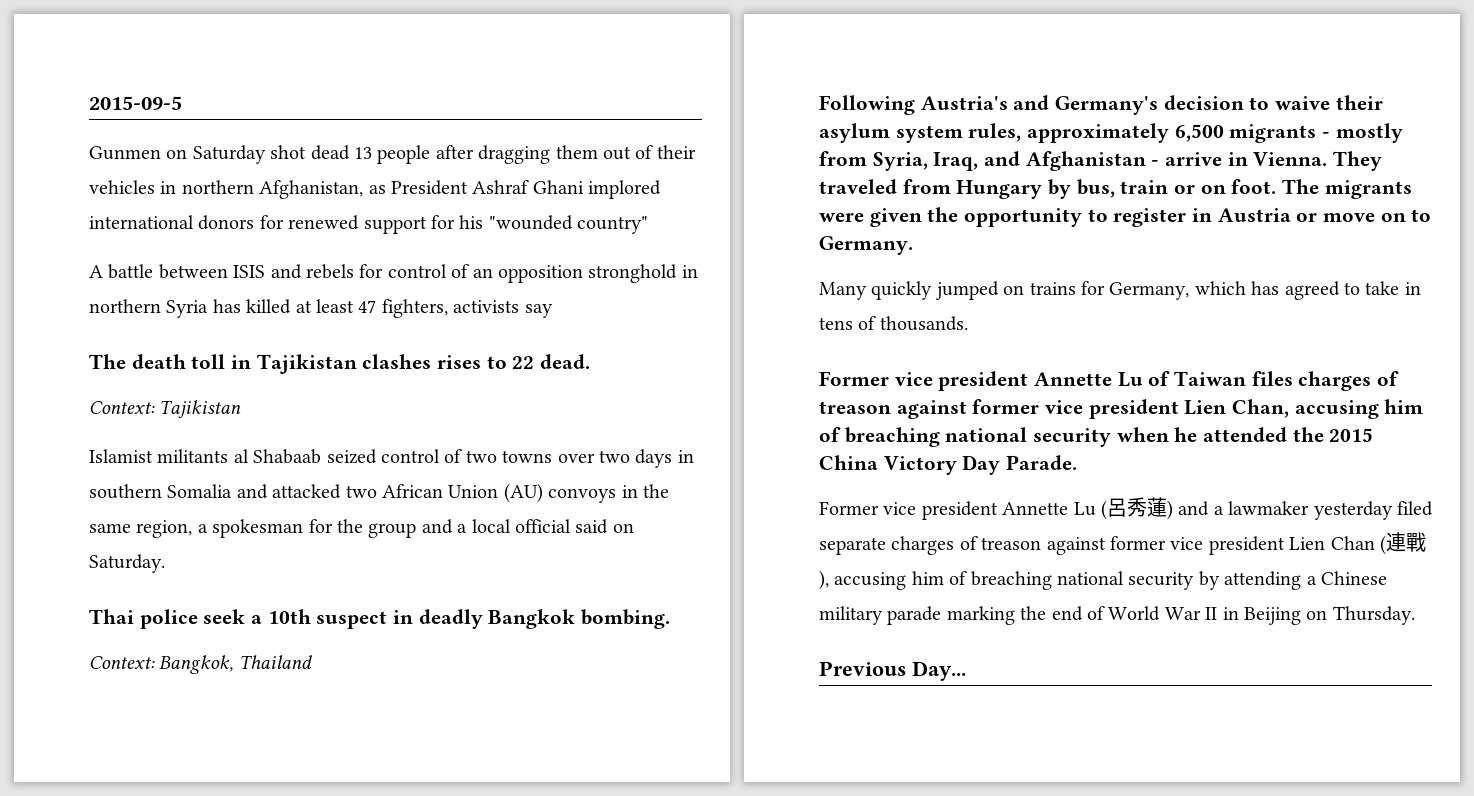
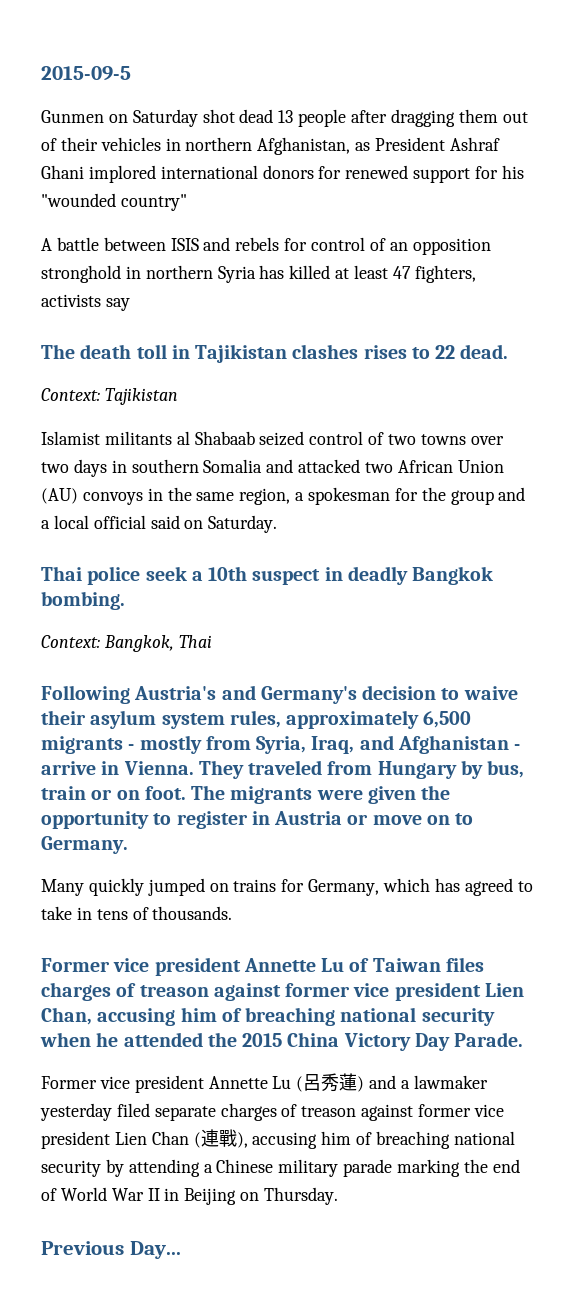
[238,655,312,669] Thailand -> [178,635,212,648] Thai

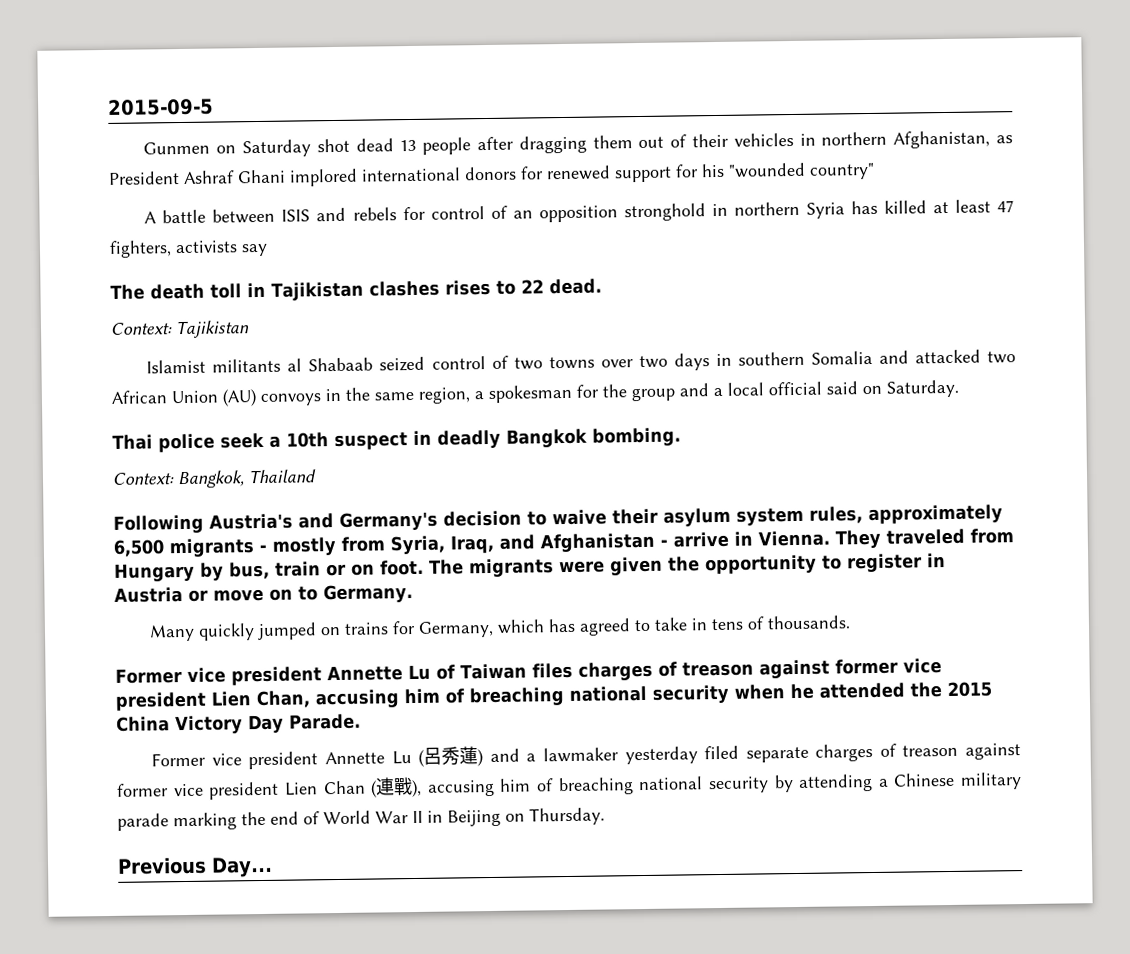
[178,635,212,648] Thai -> [248,469,317,484] Thailand

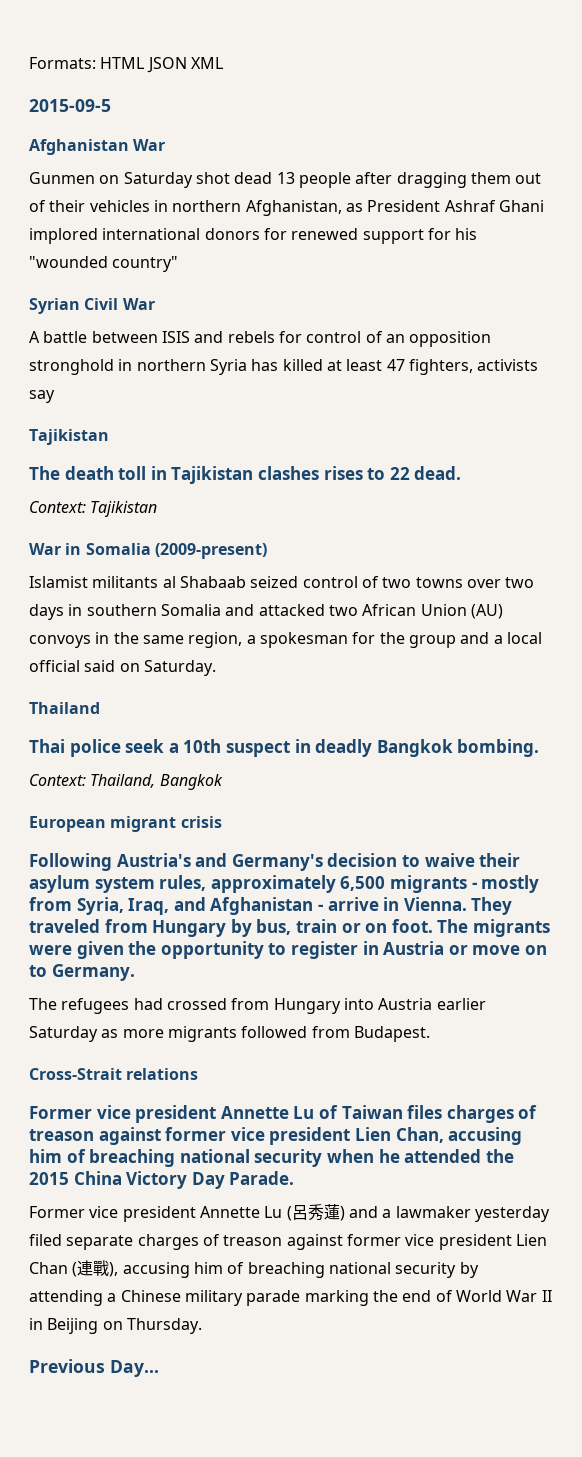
(108, 107) none -> [29,57,223,73] Formats: HTML JSON XML //
(214, 107) none -> [29,139,166,155] // Afghanistan War
(875, 171) none -> [29,298,155,314] // Syrian Civil War
(268, 250) none -> [29,429,109,445] // Tajikistan
(250, 329) none -> [29,543,267,559] // War in Somalia (2009-present)
(959, 388) none -> [29,702,100,714] // Thailand
[177,469,317,489] Bangkok, Thailand -> [90,774,223,790] [29,816,222,832] Thailand, Bangkok // European migrant crisis
[149,615,852,642] Many quickly jumped on trains for Germany, which has agreed to take in tens of thousands. -> [29,998,486,1014] [29,1026,430,1042] [29,1068,199,1080] The refugees had crossed from Hungary into Austria earlier Saturday as more migrants followed from Budapest. // Cross-Strait relations

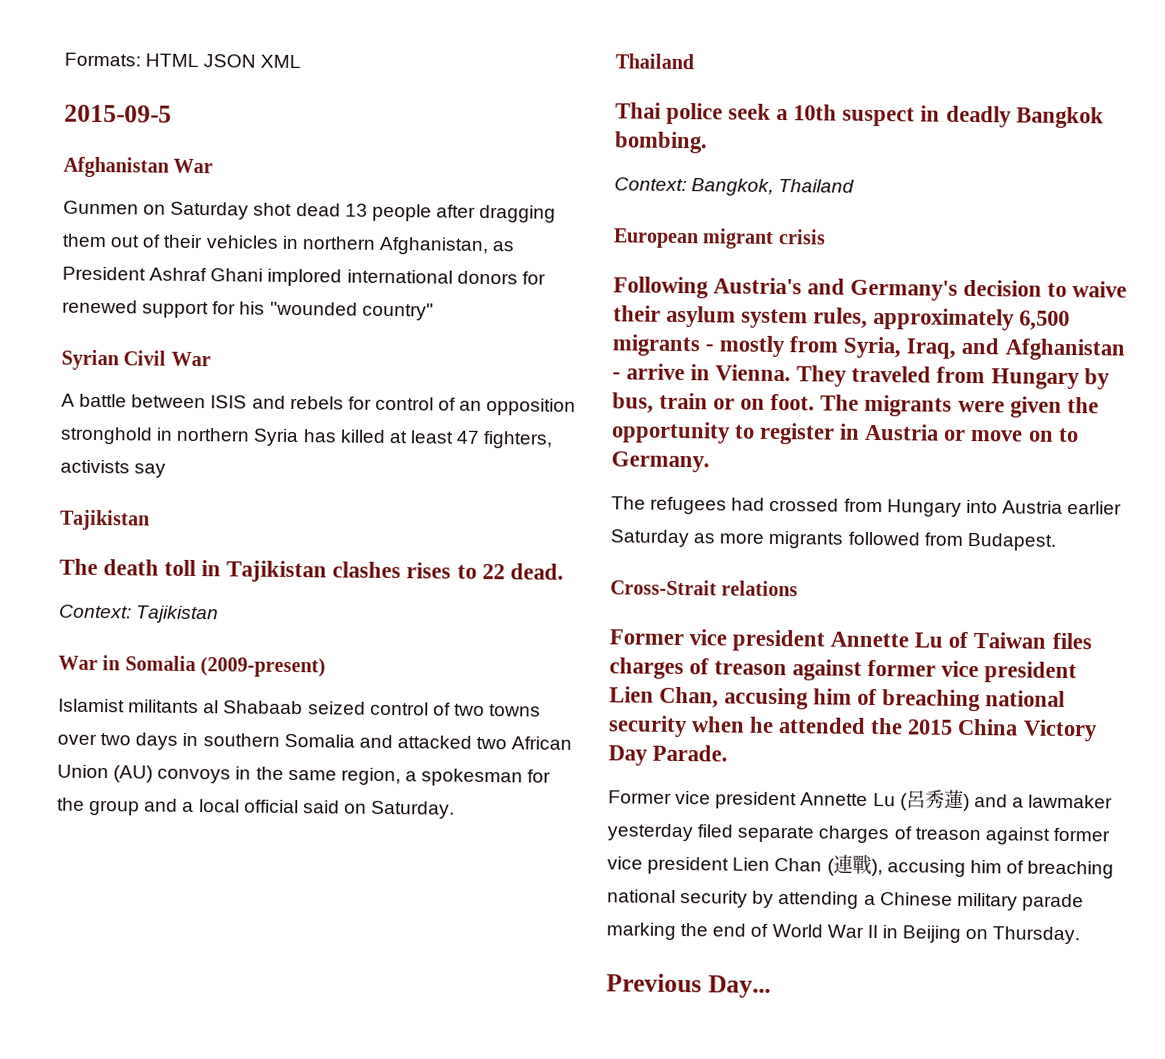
[90,774,223,790] Thailand, Bangkok -> [691,178,856,196] Bangkok, Thailand

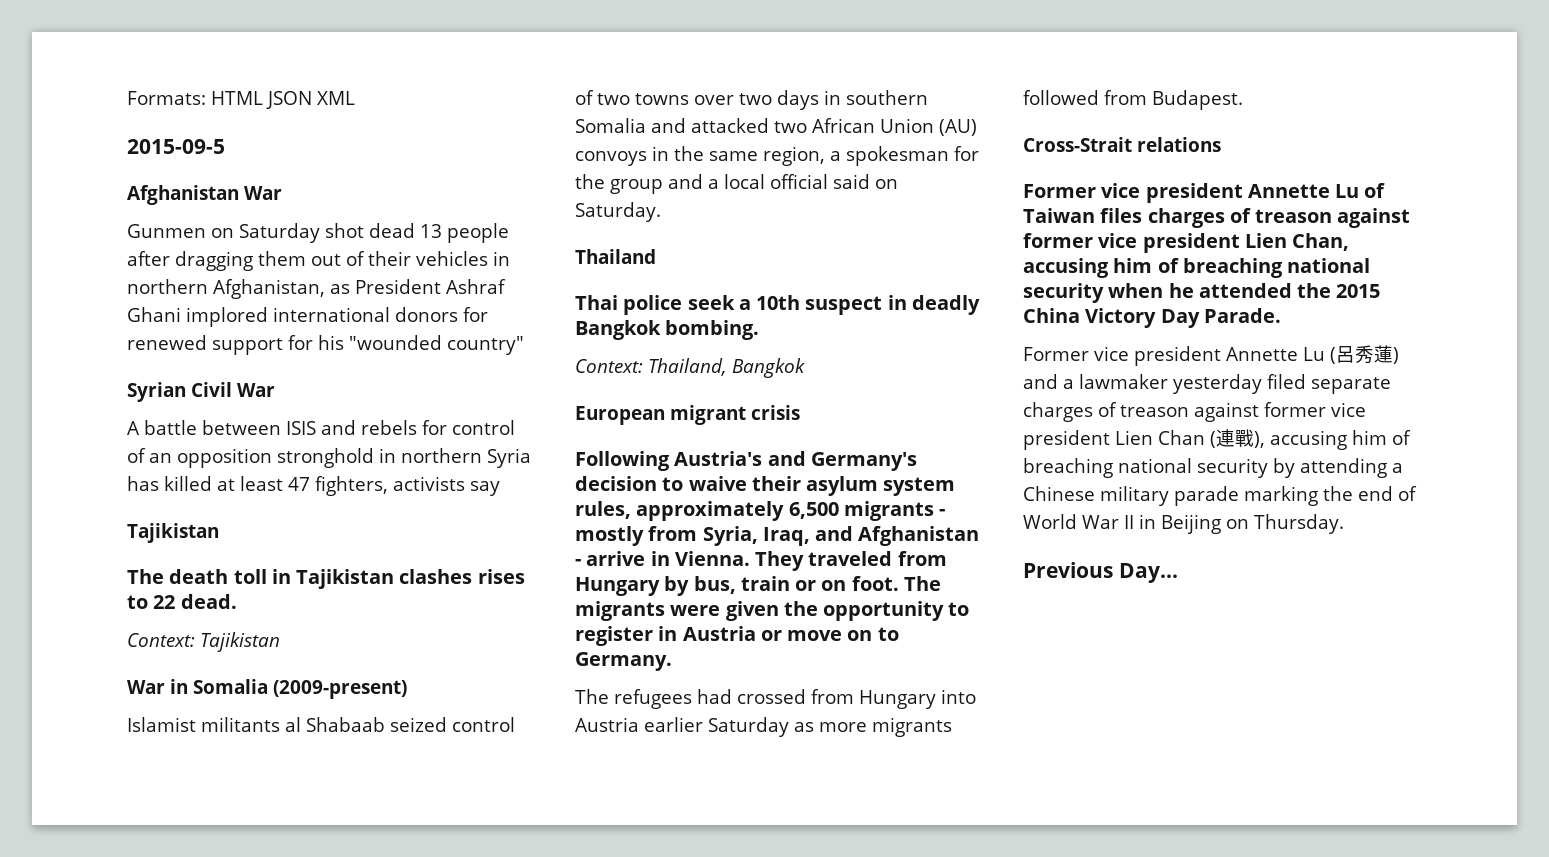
[691,178,856,196] Bangkok, Thailand -> [648,358,805,378] Thailand, Bangkok

